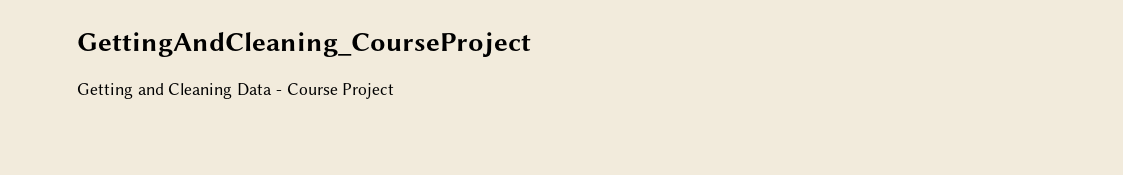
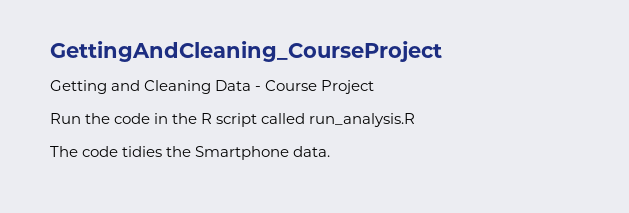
(395, 91) none -> [50,113,416,127] [50,146,331,160] // Run the code in the R script called run_analysis.R // The code tidies the Smartphone data.

